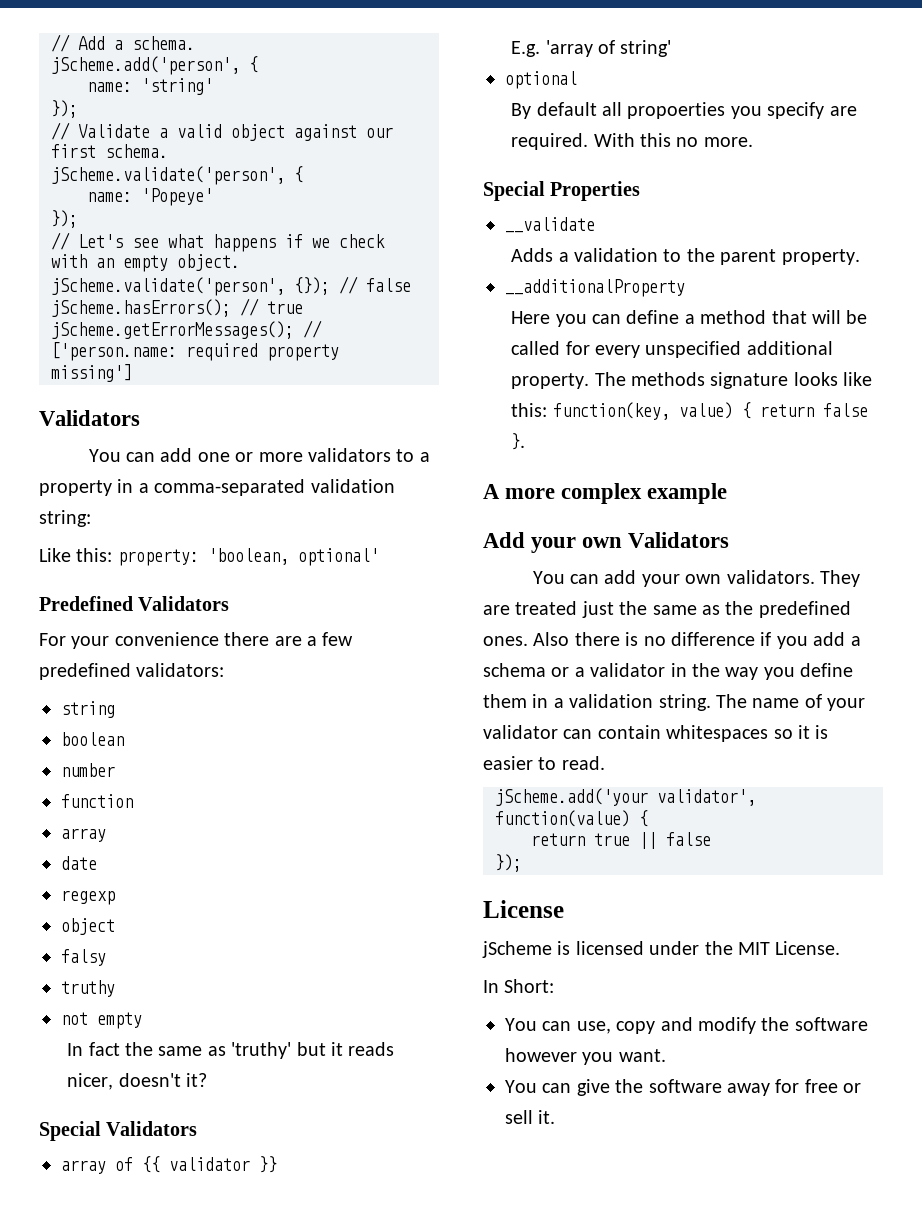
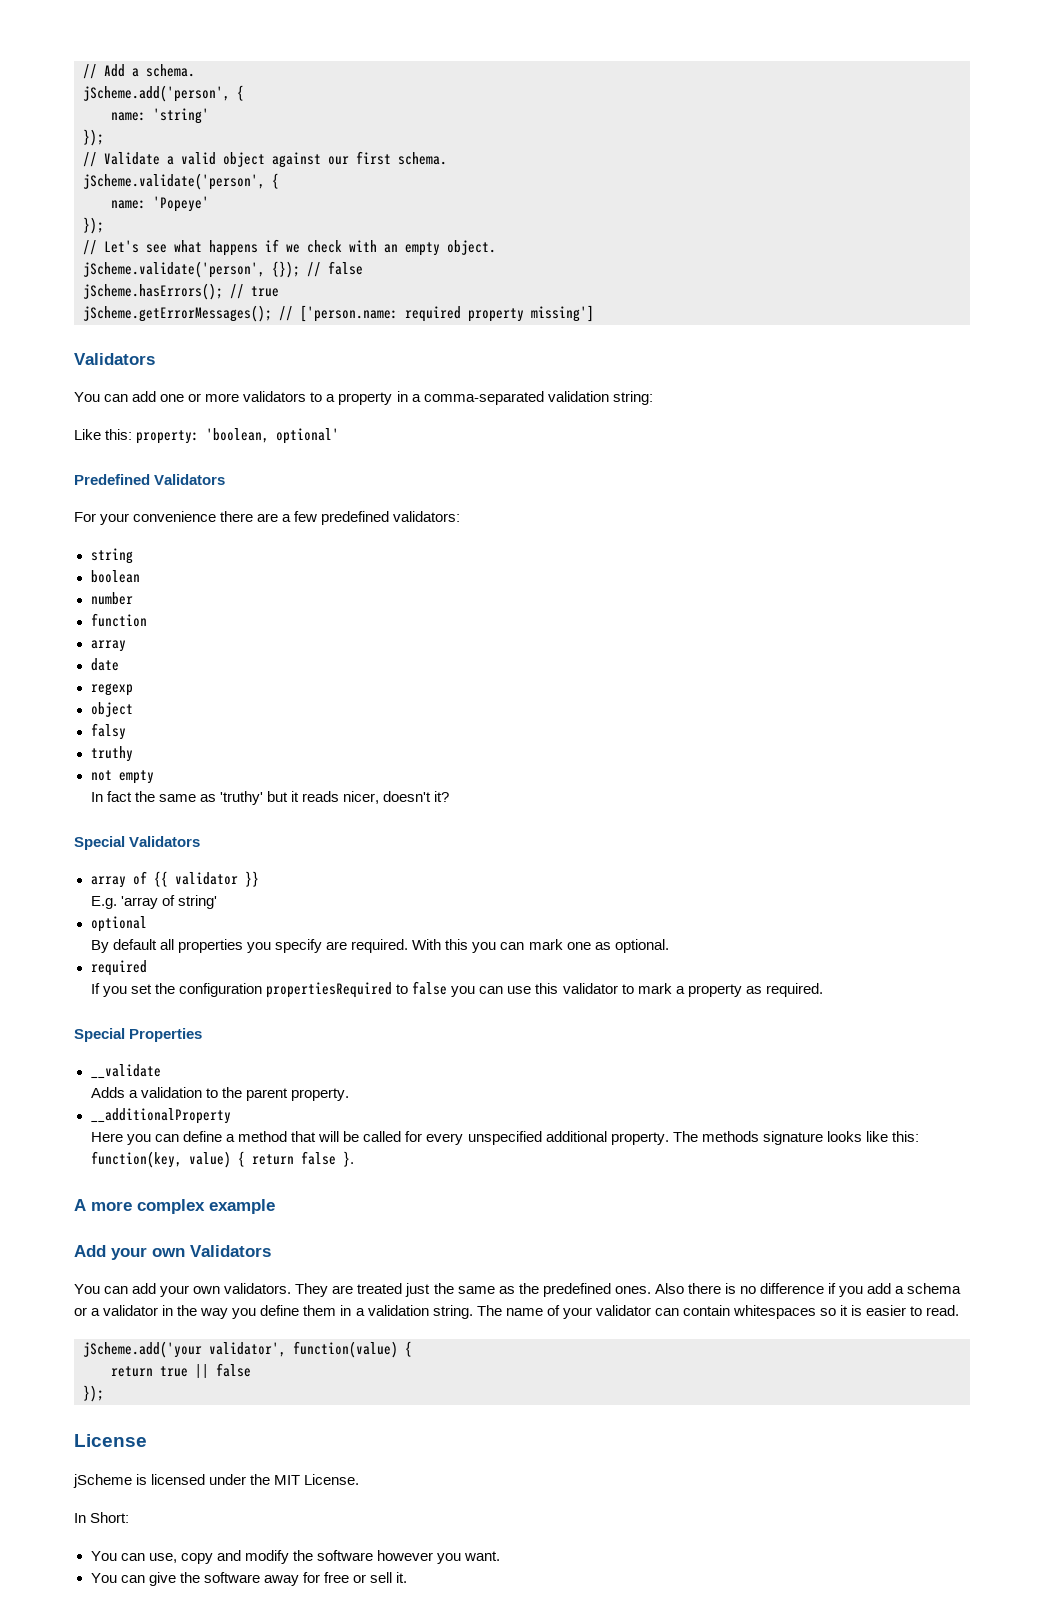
[627,102,726,119] propoerties -> [178,939,244,953] properties
[676,137,753,147] no more. -> [472,939,669,953] [90,960,147,976] [90,981,823,998] you can mark one as optional. // required // If you set the configuration propertiesRequired to false you can use this validator to mark a property as required.

